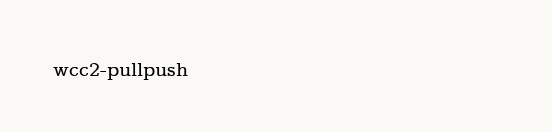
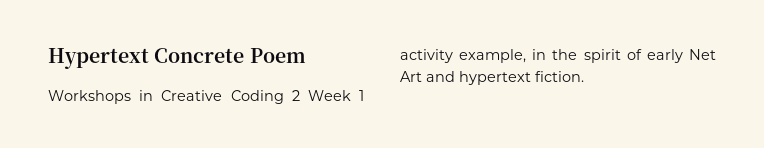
[53,63,188,80] wcc2-pullpush -> [48,48,306,69] [48,90,364,104] [400,49,716,63] [400,71,584,85] Hypertext Concrete Poem // Workshops in Creative Coding 2 Week 1 activity example, in the spirit of early Net Art and hypertext fiction.

